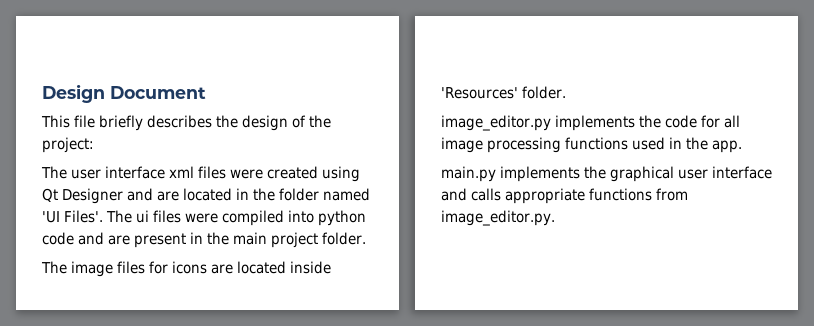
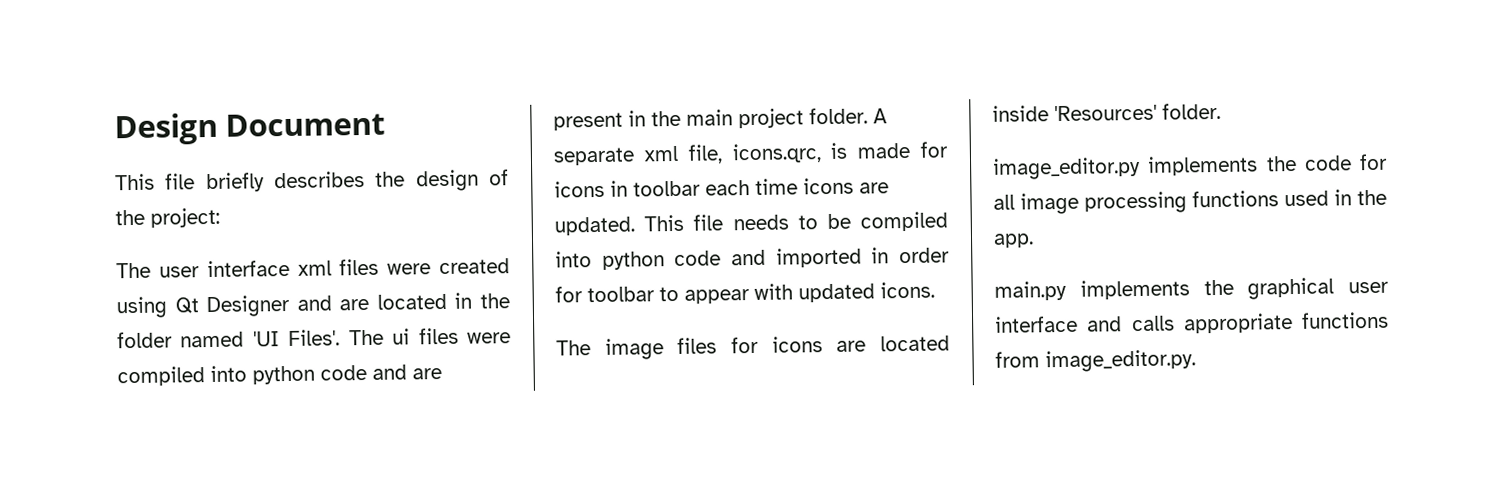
(366, 238) none -> [873,108,887,124] [553,141,948,166] [554,177,889,198] [554,211,948,236] [555,247,950,270] [555,281,935,304] A separate xml file, icons.qrc, is made for icons in toolbar each time icons are updated. This file needs to be compiled into python code and imported in order for toolbar to appear with updated icons.

